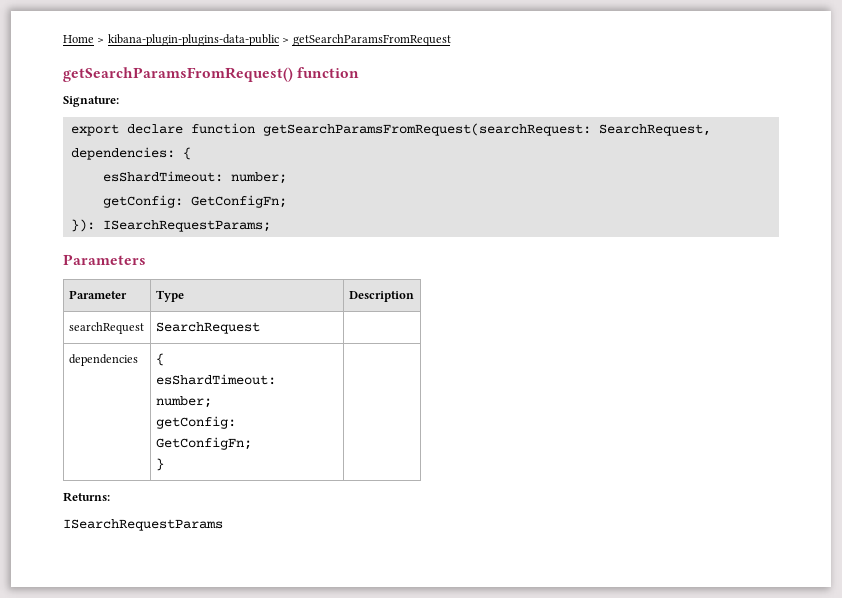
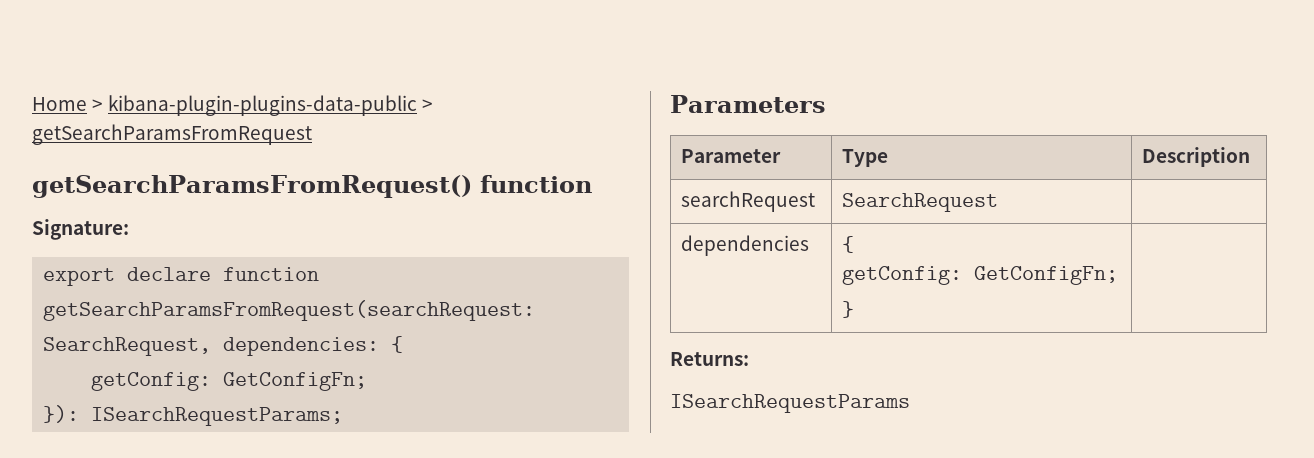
[102,171,287,184] // esShardTimeout: number; -> (404, 344) none
[155,374,276,385] [155,396,212,408] // esShardTimeout: number; -> (855, 244) none

